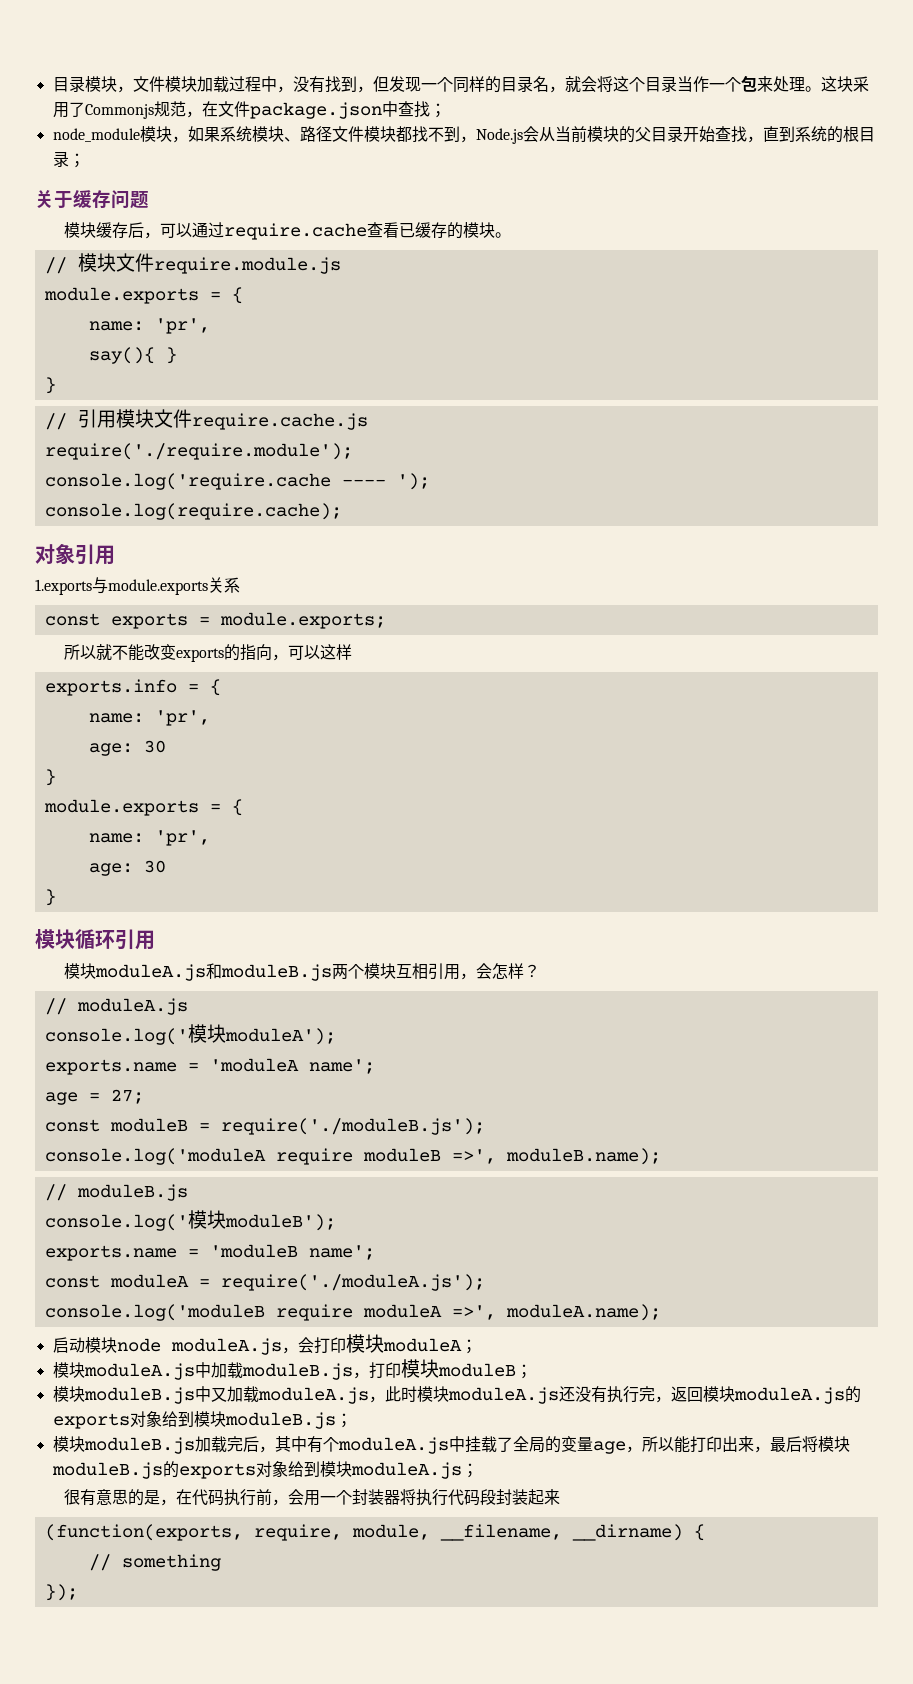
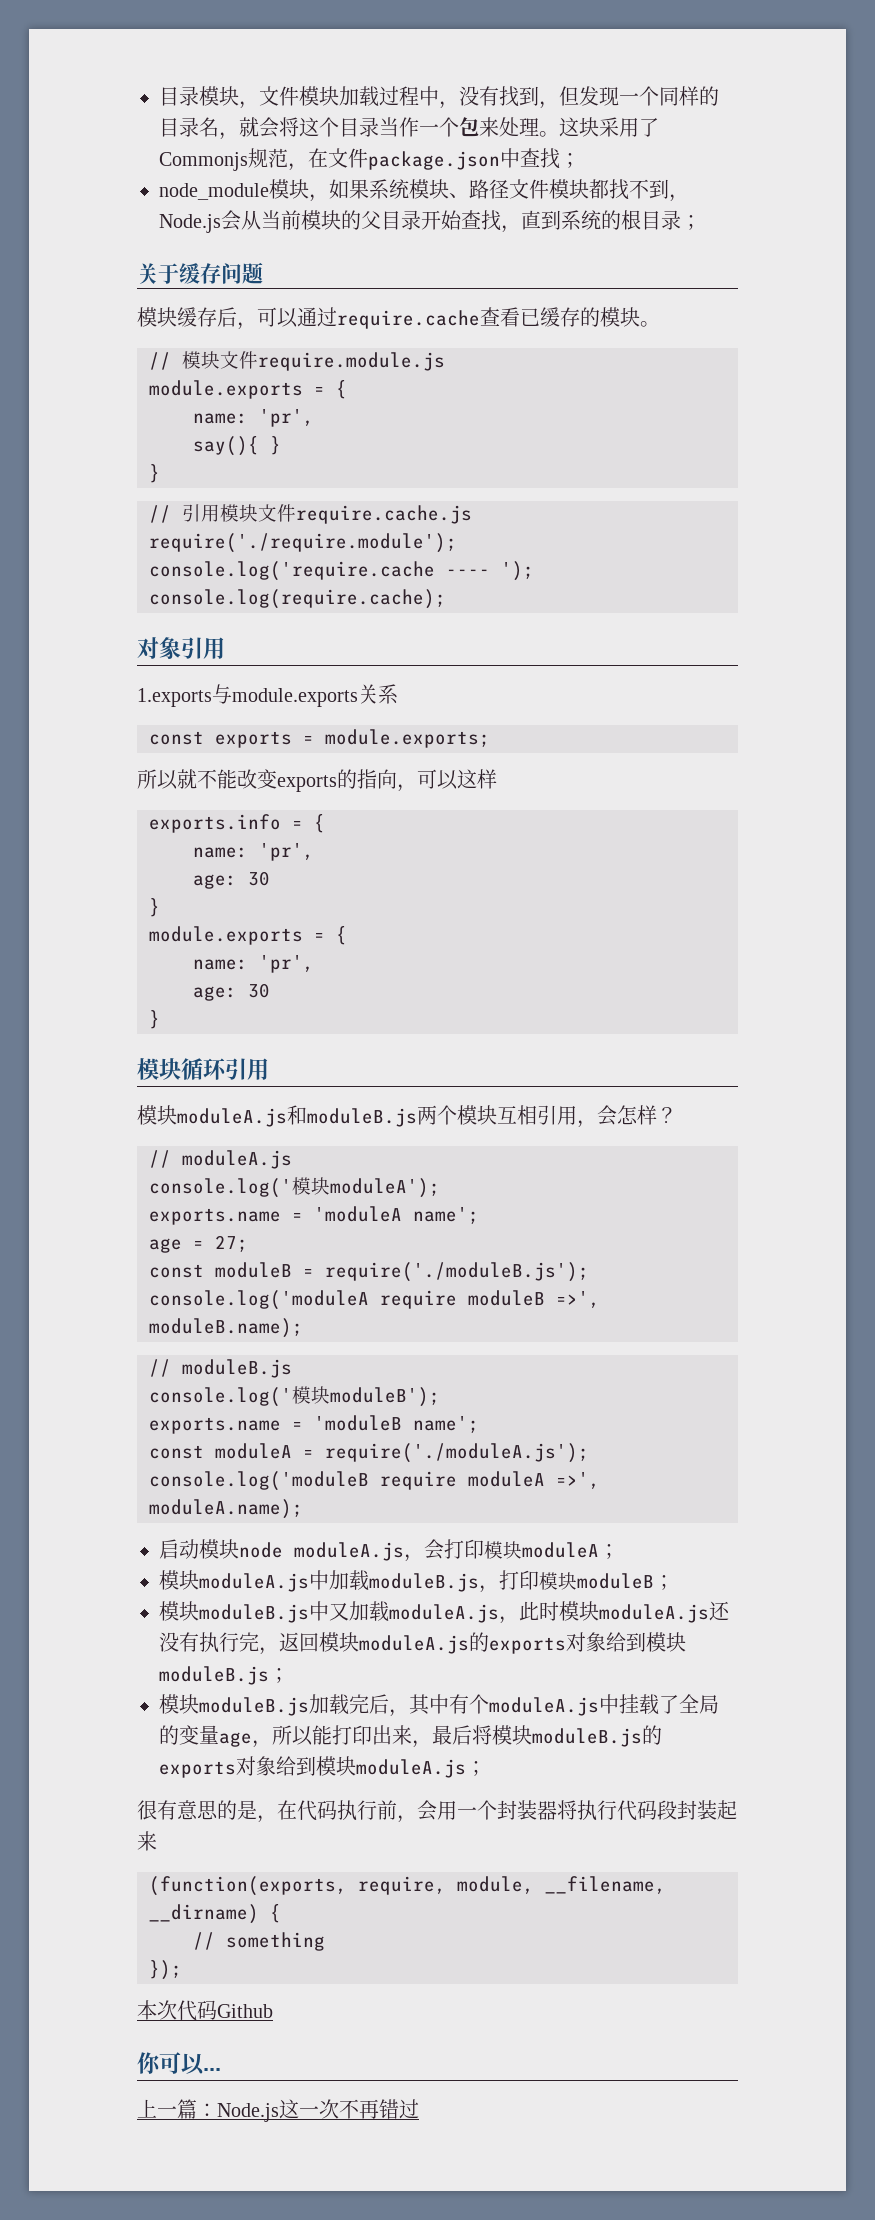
(78, 1592) none -> [137,2000,273,2021] [137,2052,221,2075] [137,2099,419,2122] // 本次代码Github // 你可以... // 上一篇：Node.js这一次不再错过

